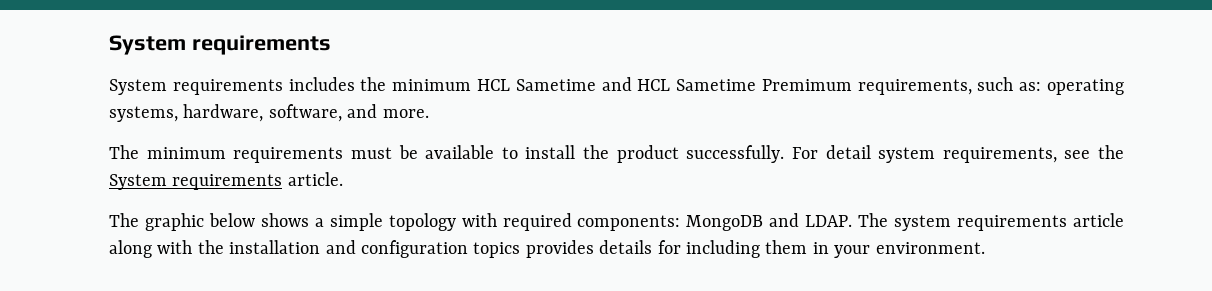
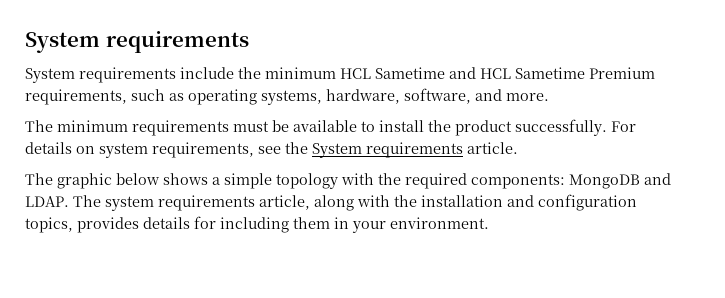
[288,77,355,91] includes -> [180,67,234,79] include
[761,79,852,91] Premimum -> [589,67,655,79] Premium
[1019,82,1042,91] as: -> [169,93,184,101] as
[825,145,871,159] detail -> [25,142,95,154] details on
(497, 220) none -> [378,173,401,185] the
[1073,213,1124,227] article -> [259,195,310,210] article,
[473,242,521,258] topics -> [25,217,73,233] topics,

